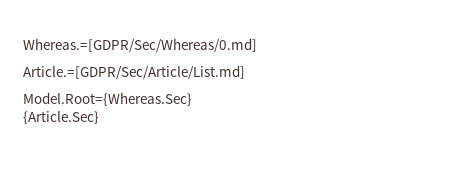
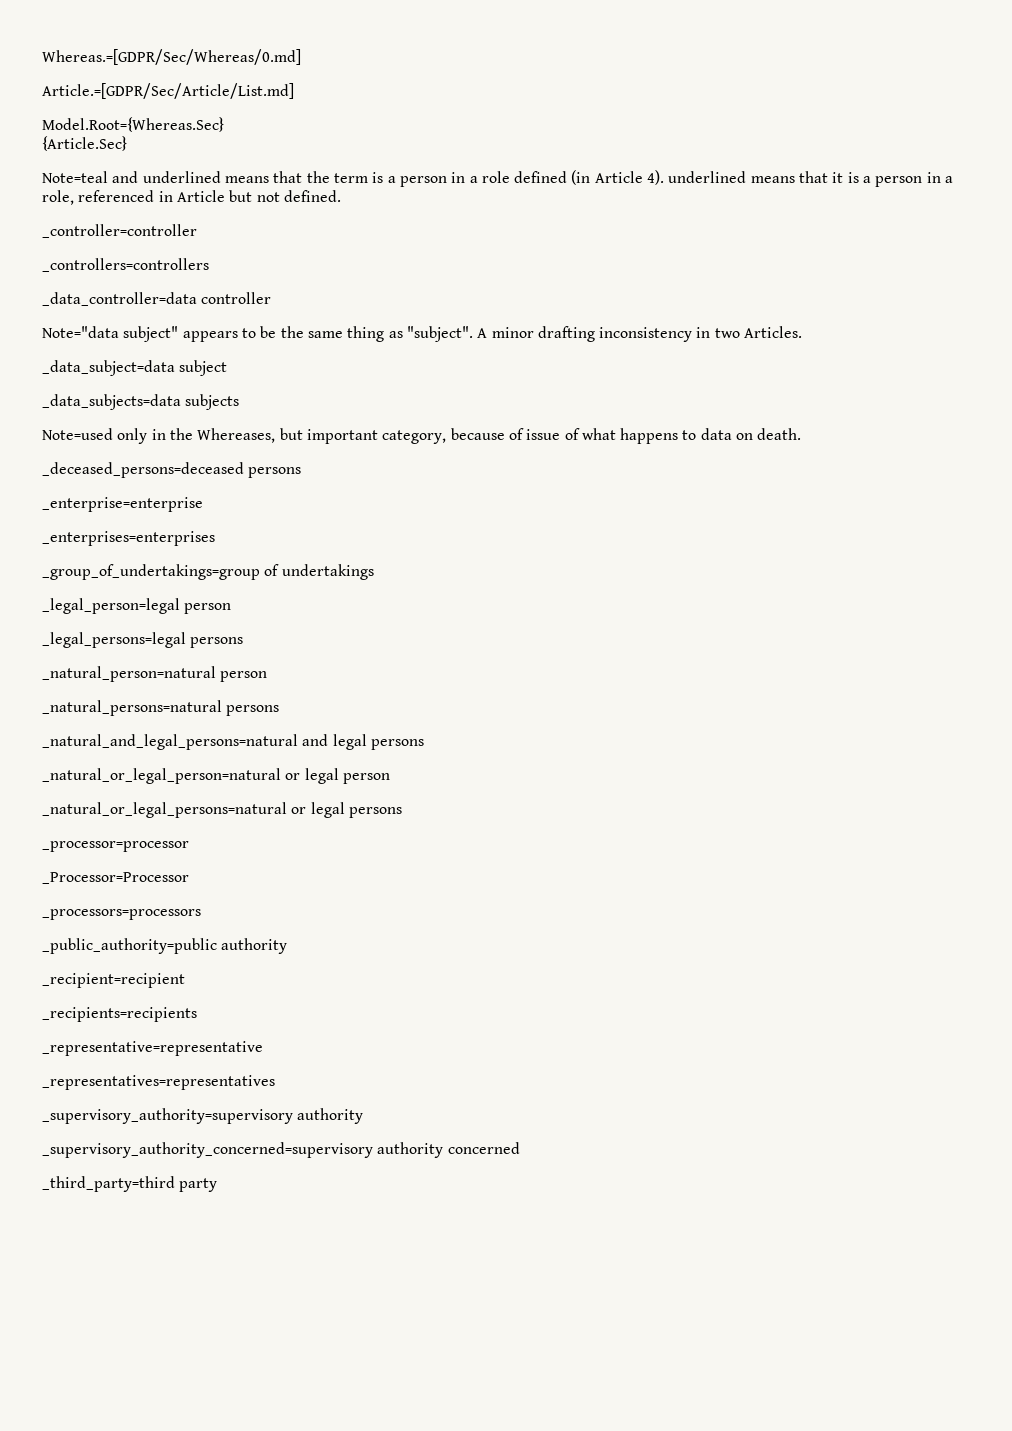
(99, 117) none -> [42,170,954,187] [42,190,341,205] [42,224,197,238] [42,258,209,272] [42,292,272,306] [42,326,803,342] [42,360,228,376] [42,394,240,410] [42,428,802,444] [42,462,302,478] [42,497,203,512] [42,531,215,546] [42,564,374,580] [42,598,232,614] [42,632,244,648] [42,666,268,682] [42,700,280,716] [42,734,424,750] [42,768,390,784] [42,802,402,818] [42,841,189,852] [42,872,189,884] [42,909,201,920] [42,938,288,954] [42,973,185,988] [42,1007,197,1022] [42,1041,263,1056] [42,1075,275,1090] [42,1108,364,1124] [42,1142,520,1158] [42,1176,218,1192] // Note=teal and underlined means that the term is a person in a role defined (in Article 4). underlined means that it is a person in a role, referenced in Article but not defined. // _controller=controller // _controllers=controllers // _data_controller=data controller // Note="data subject" appears to be the same thing as "subject". A minor drafting inconsistency in two Articles. // _data_subject=data subject // _data_subjects=data subjects // Note=used only in the Whereases, but important category, because of issue of what happens to data on death. // _deceased_persons=deceased persons // _enterprise=enterprise // _enterprises=enterprises // _group_of_undertakings=group of undertakings // _legal_person=legal person // _legal_persons=legal persons // _natural_person=natural person // _natural_persons=natural persons // _natural_and_legal_persons=natural and legal persons // _natural_or_legal_person=natural or legal person // _natural_or_legal_persons=natural or legal persons // _processor=processor // _Processor=Processor // _processors=processors // _public_authority=public authority // _recipient=recipient // _recipients=recipients // _representative=representative // _representatives=representatives // _supervisory_authority=supervisory authority // _supervisory_authority_concerned=supervisory authority concerned // _third_party=third party

